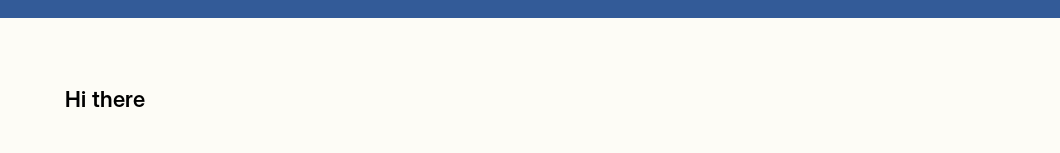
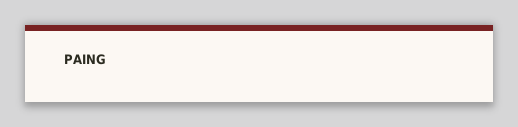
[65,91,145,107] Hi there -> [64,54,106,65] PAING

